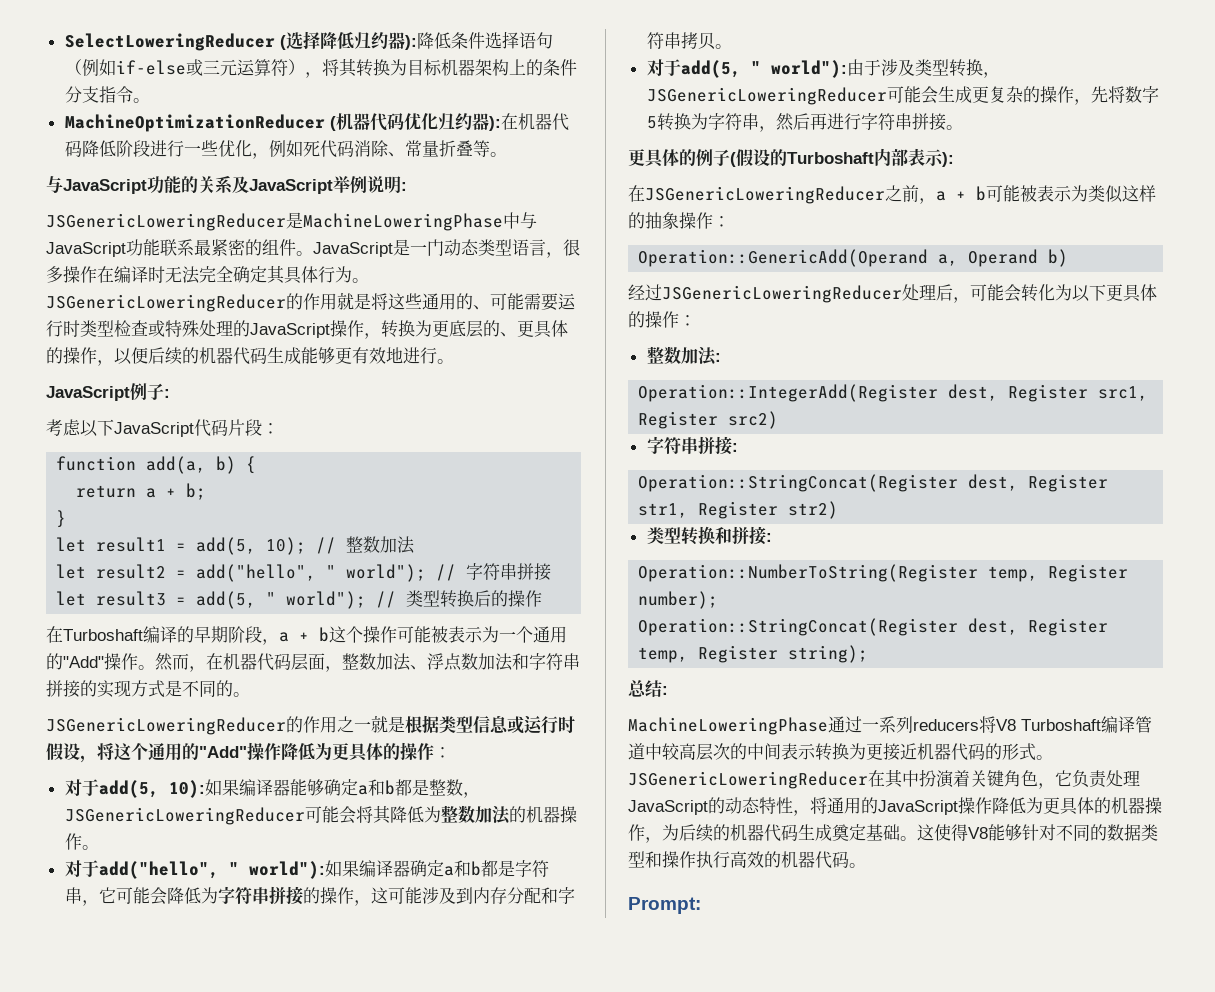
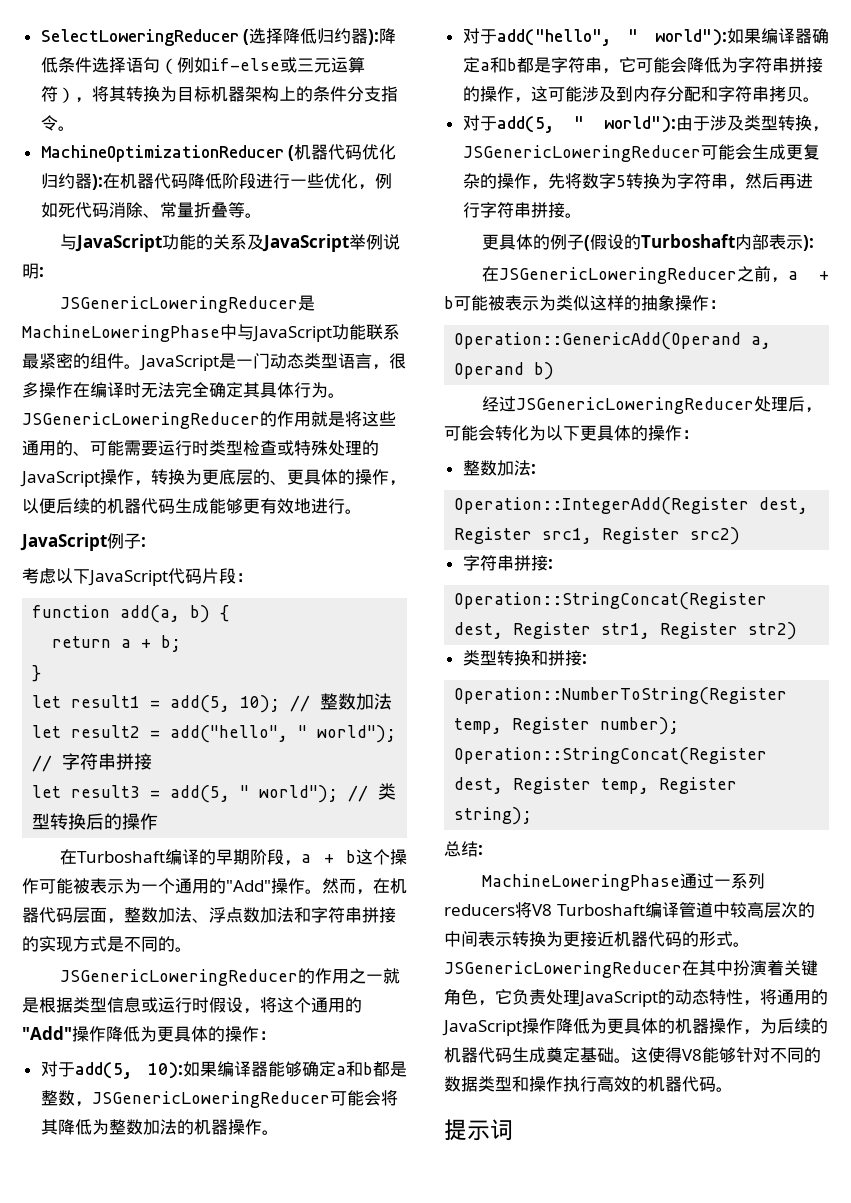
[628,897,701,914] Prompt: -> [444,1119,513,1141] 提示词

